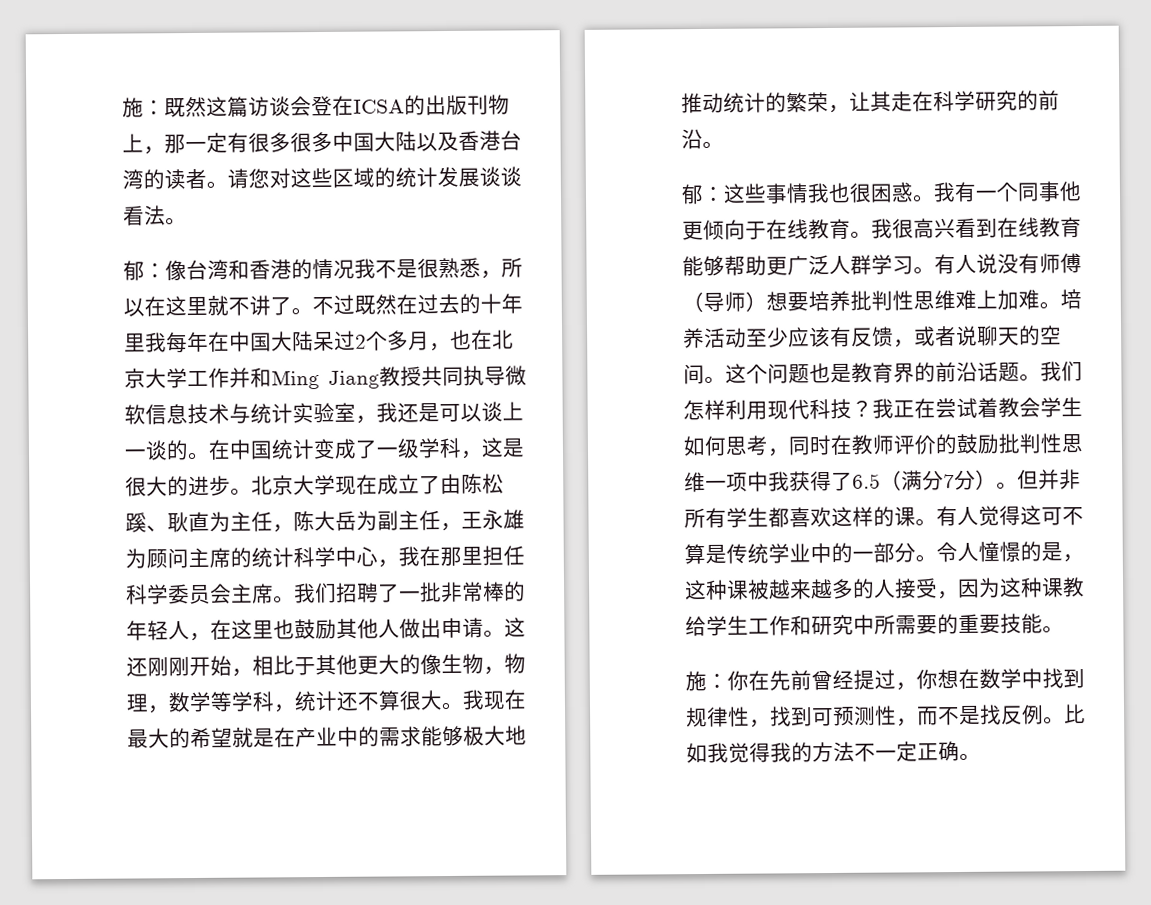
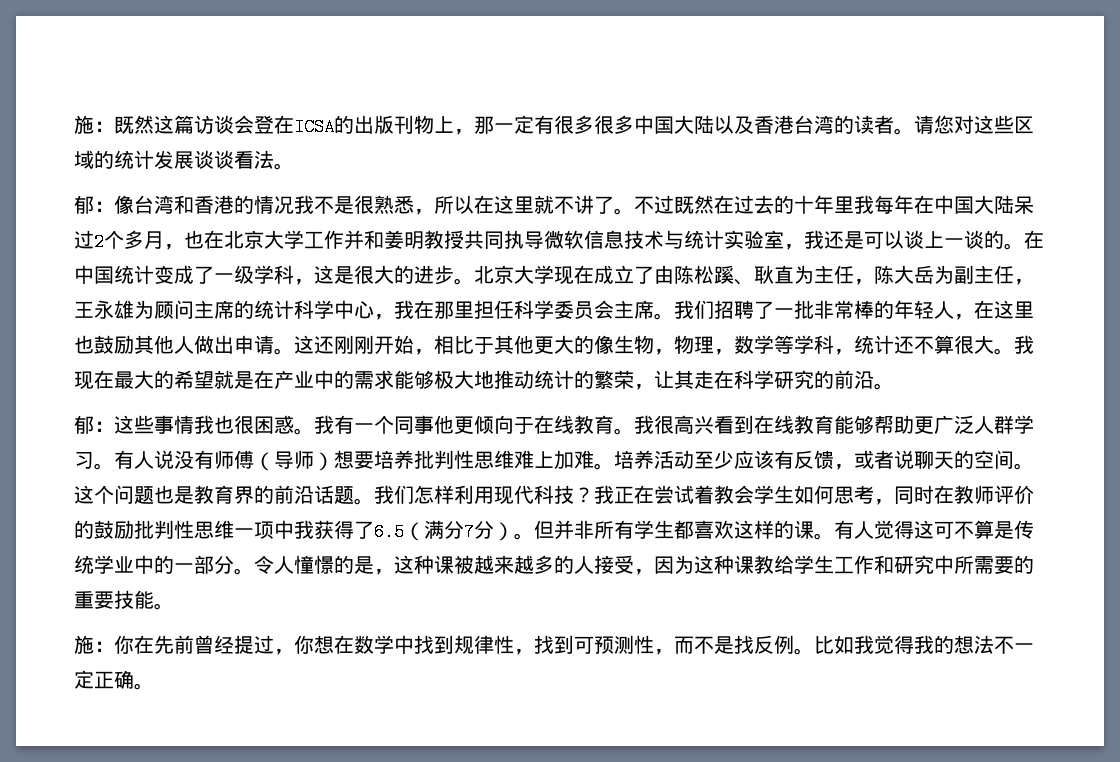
[271,370,380,390] Ming Jiang -> [384,230,424,249] 姜明
[812,741,834,763] 方 -> [954,635,974,654] 想

